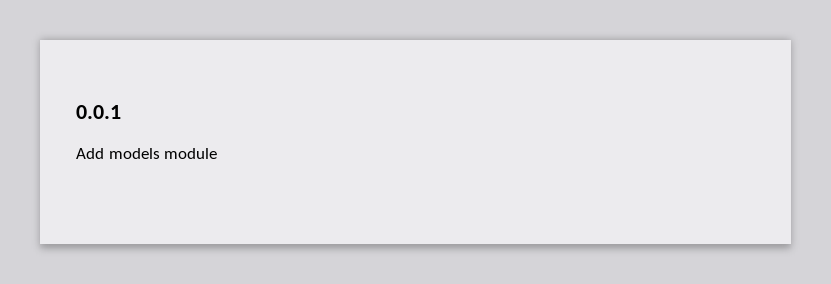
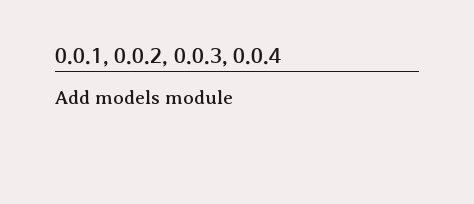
[76,105,121,119] 0.0.1 -> [55,48,282,67] 0.0.1, 0.0.2, 0.0.3, 0.0.4

